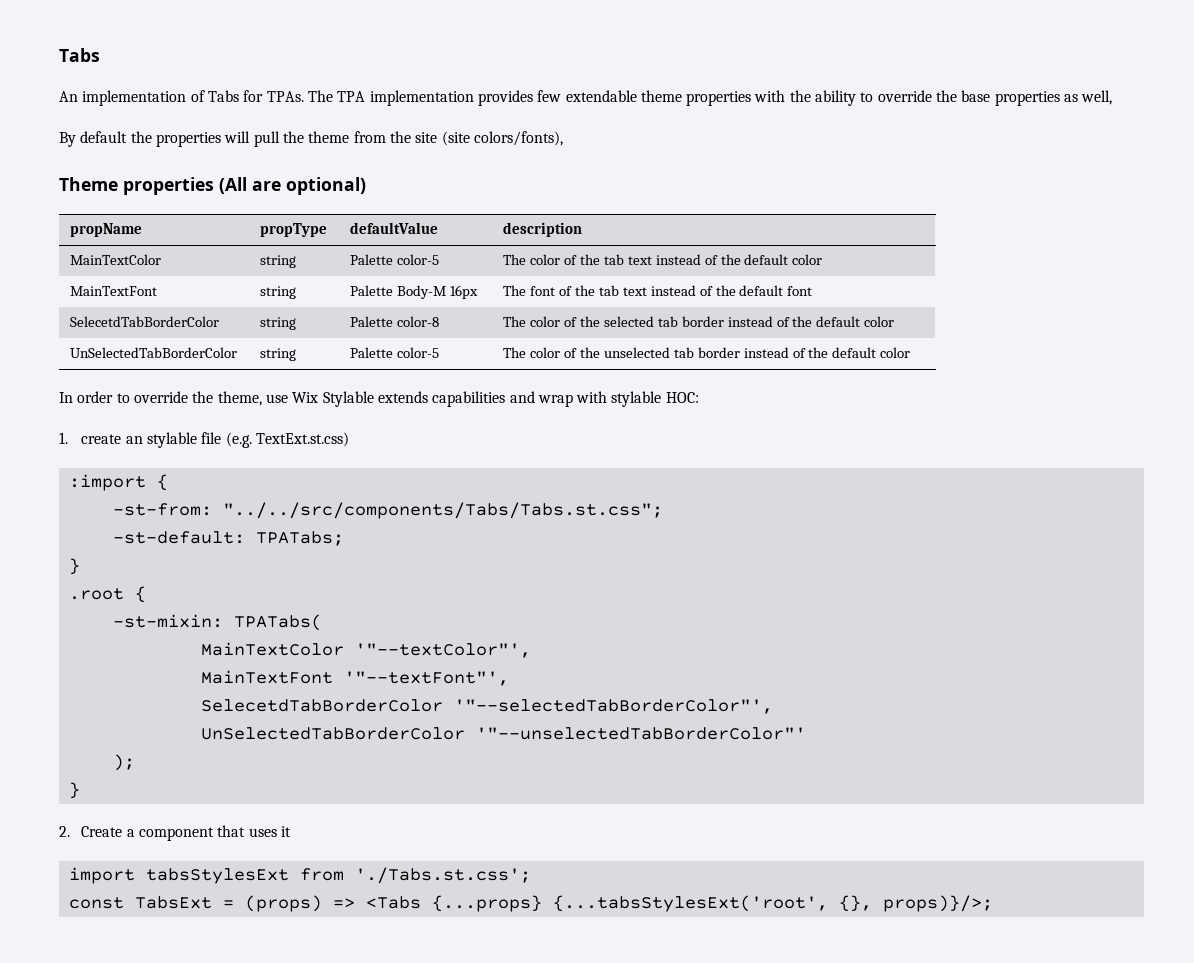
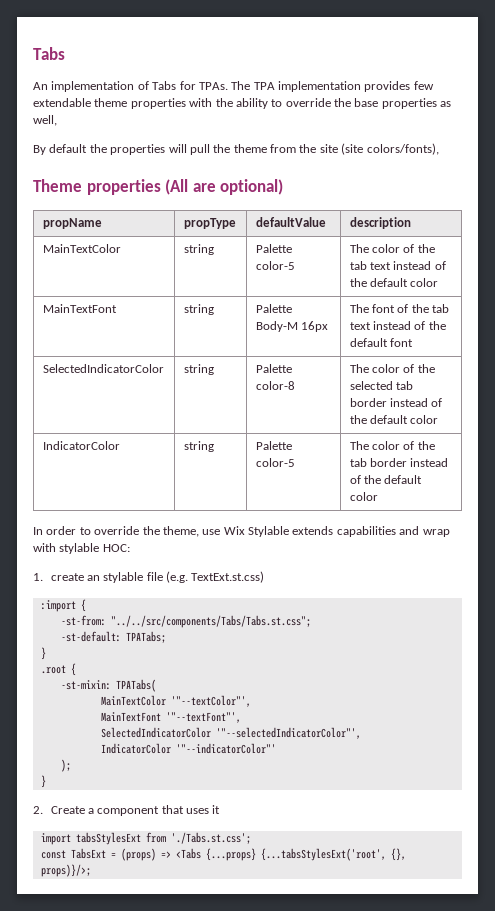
[70,316,220,327] SelecetdTabBorderColor -> [42,364,164,373] SelectedIndicatorColor
[70,347,238,358] [260,348,297,361] [350,347,440,358] [503,347,670,358] UnSelectedTabBorderColor | string | Palette color-5 | The color of the unselected -> [42,441,120,450] [183,441,214,452] [255,441,292,450] [255,458,295,467] [349,441,435,450] IndicatorColor | string | Palette color-5 | The color of the
[200,699,773,714] [200,727,806,740] SelecetdTabBorderColor '"--selectedTabBorderColor"', // UnSelectedTabBorderColor '"--unselectedTabBorderColor"' -> [100,727,361,739] [100,743,276,754] SelectedIndicatorColor '"--selectedIndicatorColor"', // IndicatorColor '"--indicatorColor"'

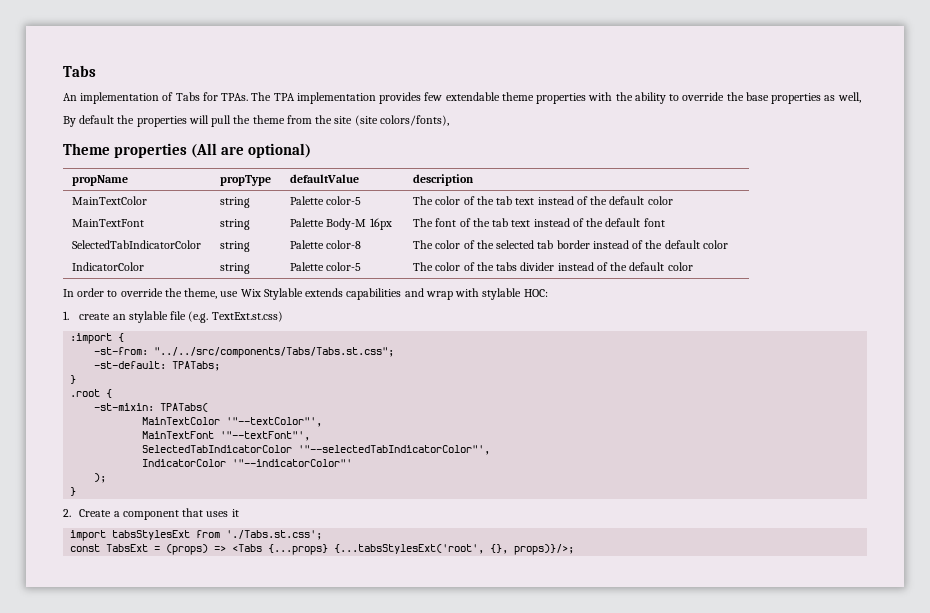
[42,364,164,373] SelectedIndicatorColor -> [72,240,202,249] SelectedTabIndicatorColor
[349,458,408,467] tab border -> [496,262,555,271] tabs divider
[100,727,361,739] SelectedIndicatorColor '"--selectedIndicatorColor"', -> [142,445,491,455] SelectedTabIndicatorColor '"--selectedTabIndicatorColor"',

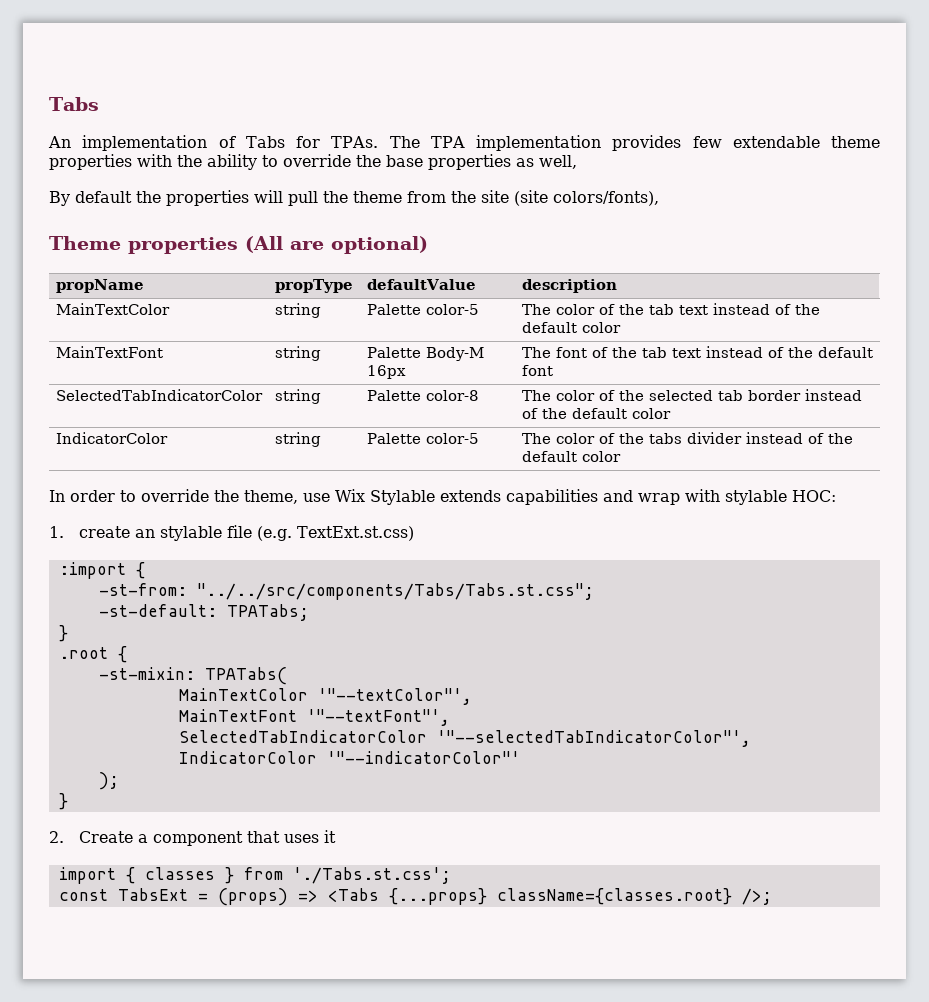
[112,530,191,540] tabsStylesExt -> [125,867,234,884] { classes }
[334,544,575,555] {...tabsStylesExt('root', {}, props)}/>; -> [496,888,772,905] className={classes.root} />;

